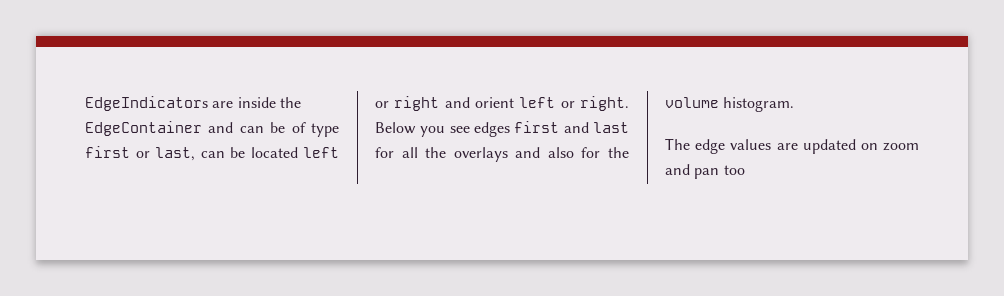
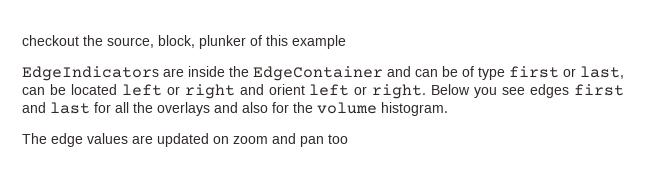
(85, 103) none -> [22,35,346,49] checkout the source, block, plunker of this example //

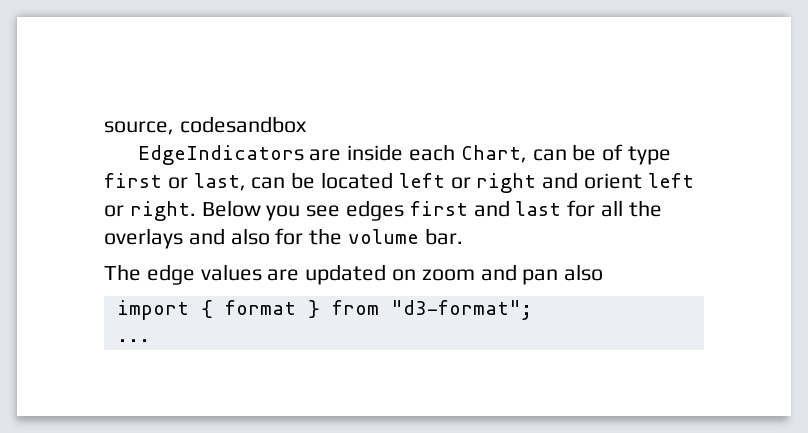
[22,35,346,49] checkout the source, block, plunker of this example -> [104,116,307,135] source, codesandbox
[229,66,411,81] the EdgeContainer and -> [409,144,527,163] each Chart,
[381,102,448,116] histogram. -> [424,228,463,245] bar.
[328,134,348,144] too -> [564,264,604,281] [116,300,532,320] [116,339,150,342] also // import { format } from "d3-format"; // ...

